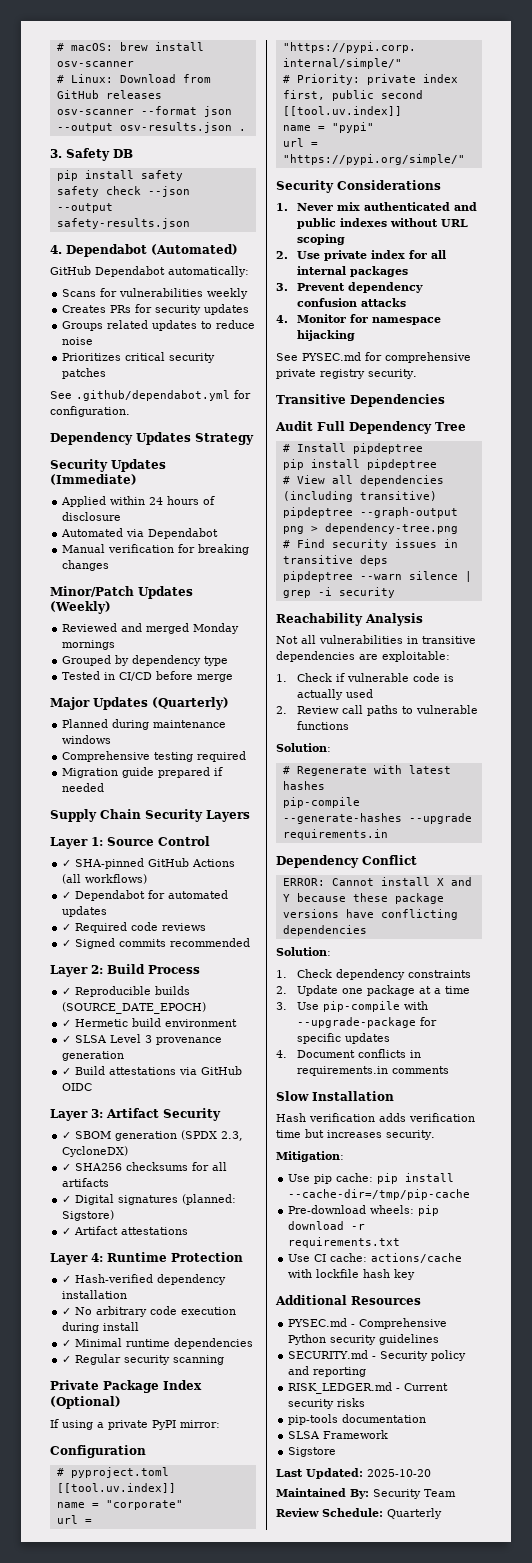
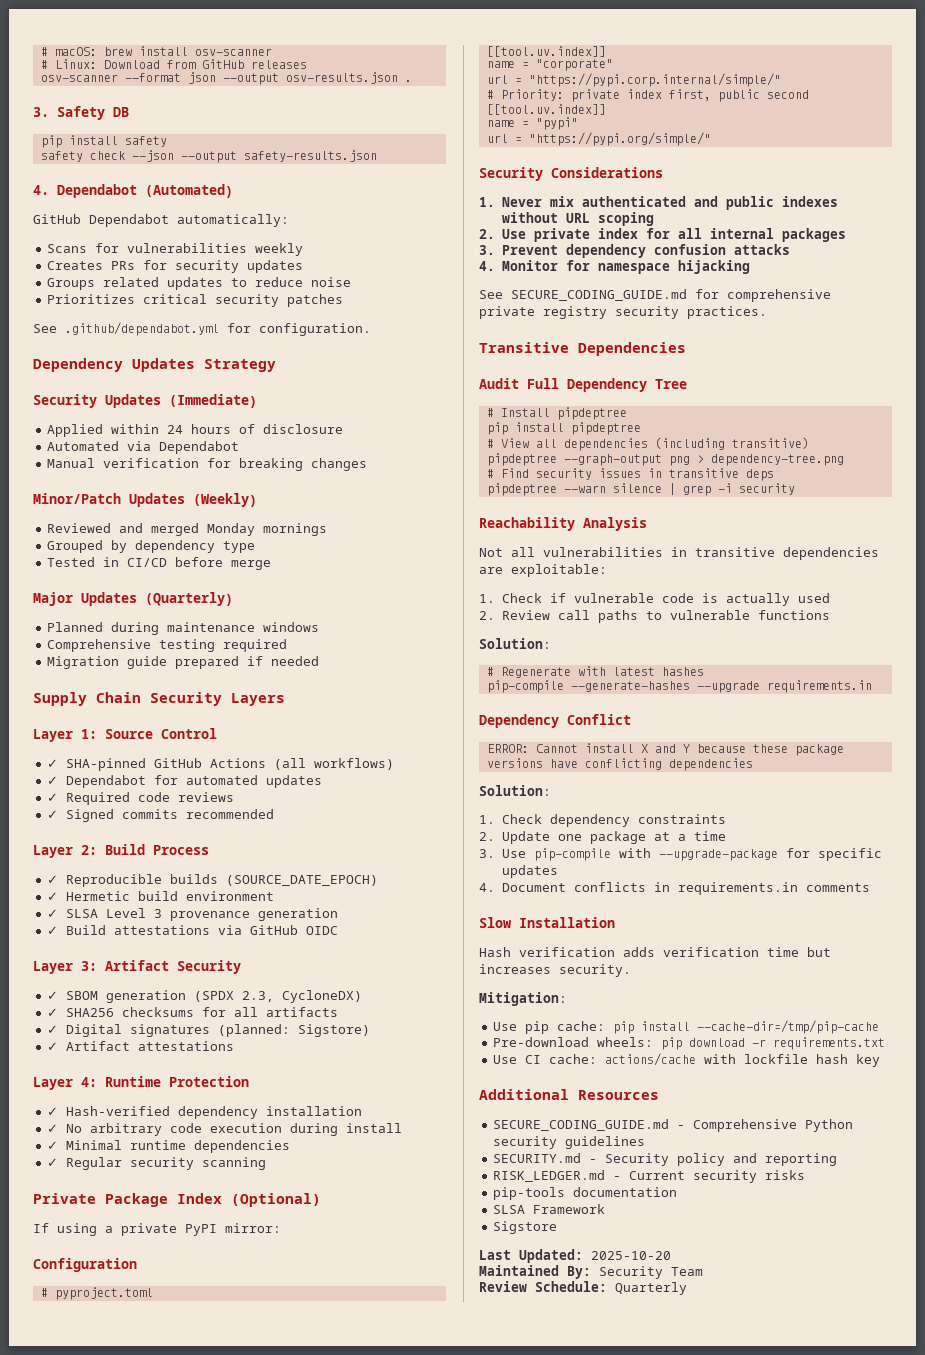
[302,352,361,361] PYSEC.md -> [511,289,687,301] SECURE_CODING_GUIDE.md
[368,369,417,379] security. -> [615,306,767,319] security practices.
[288,1318,348,1327] PYSEC.md -> [493,1119,670,1131] SECURE_CODING_GUIDE.md

